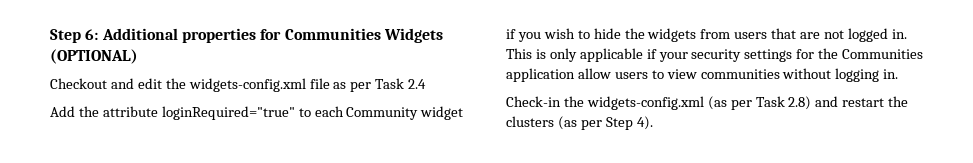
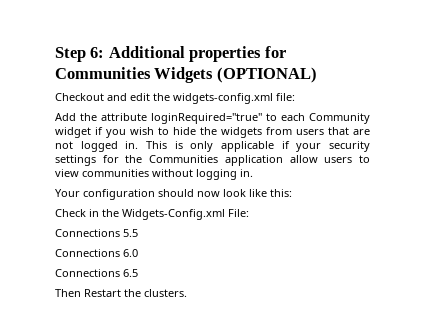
[309,78,427,92] file as per Task 2.4 -> [276,93,295,101] file:
[506,96,909,110] [506,116,653,130] Check-in the widgets-config.xml (as per Task 2.8) and restart the clusters (as per Step 4). -> [55,189,292,200] [55,209,249,220] [55,229,138,237] [55,249,138,257] [55,269,138,277] [55,289,187,297] Your configuration should now look like this: // Check in the Widgets-Config.xml File: // Connections 5.5 // Connections 6.0 // Connections 6.5 // Then Restart the clusters.

